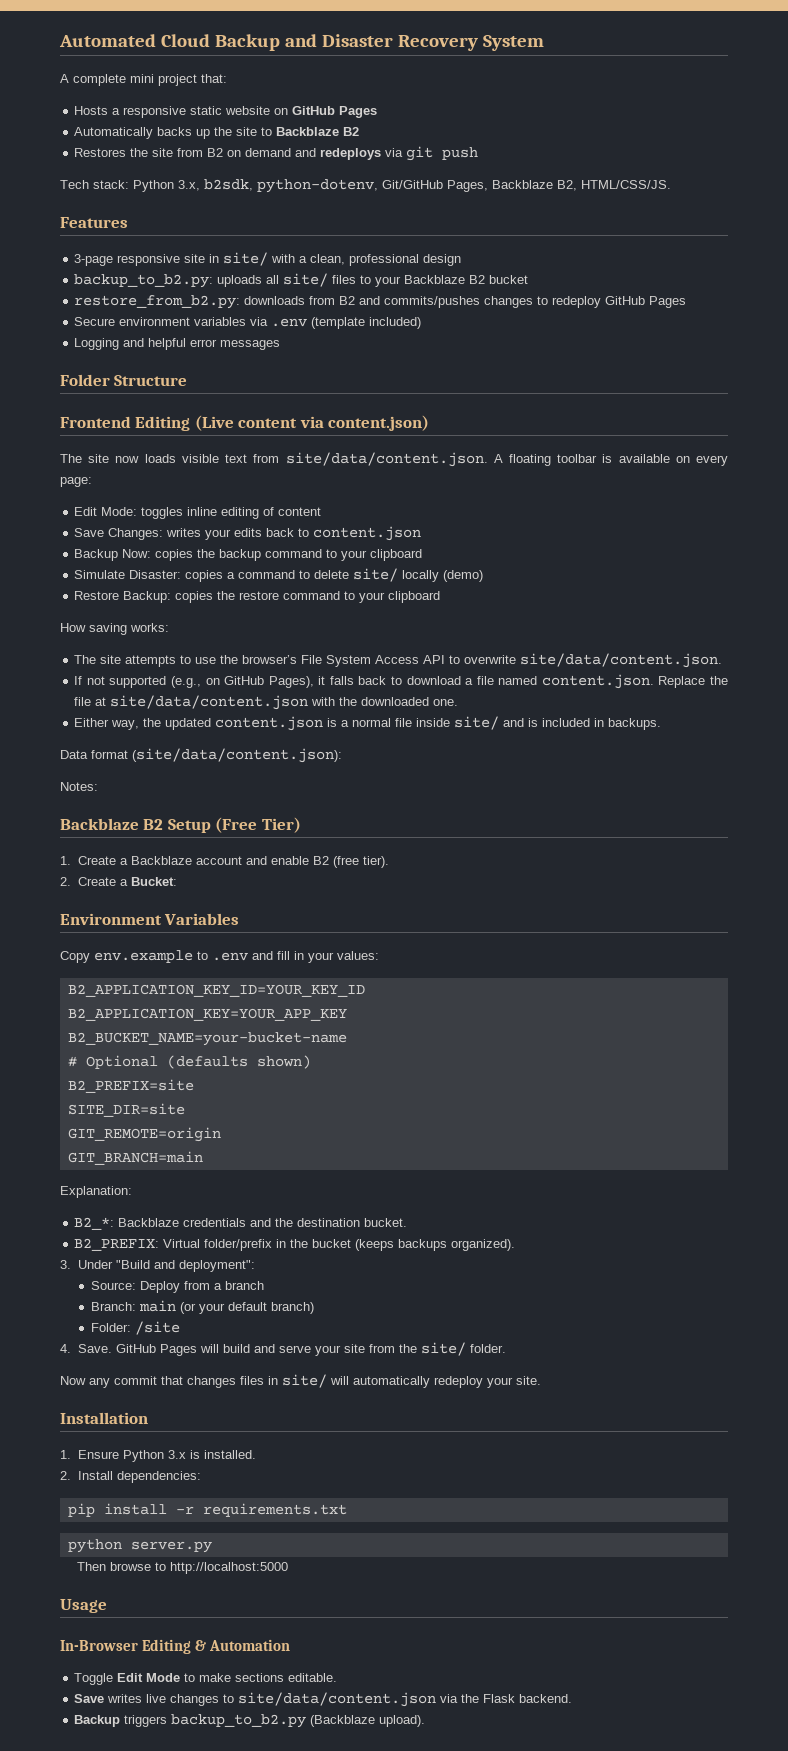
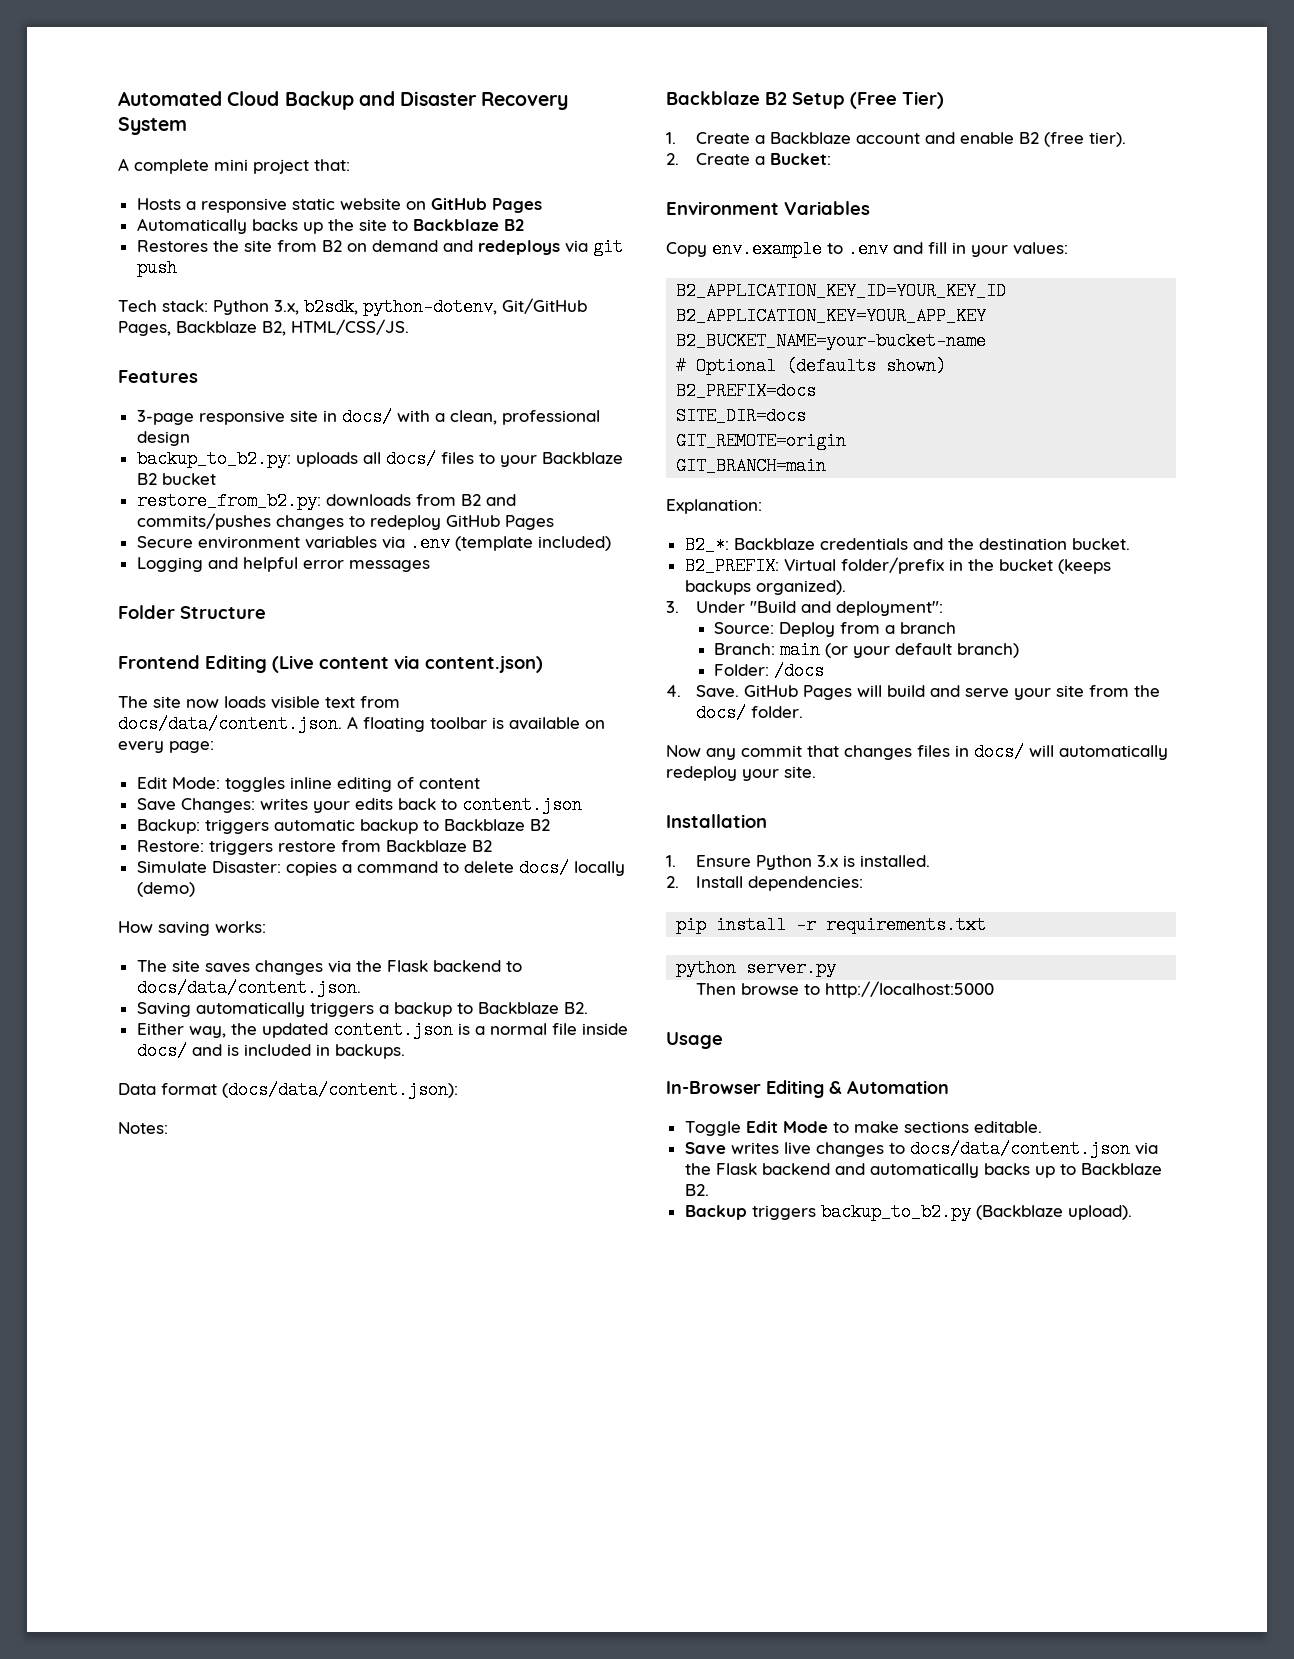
[223,252,269,266] site/ -> [341,408,392,426] docs/
[283,273,329,287] site/ -> [385,450,436,468] docs/
[285,452,488,467] site/data/content.json. -> [118,715,342,733] docs/data/content.json.
[74,549,423,561] Backup Now: copies the backup command to your clipboard -> [136,819,550,834] [136,840,492,855] Backup: triggers automatic backup to Backblaze B2 // Restore: triggers restore from Backblaze B2
[353,568,399,582] site/ -> [518,859,569,877] docs/
[74,591,441,603] // Restore Backup: copies the restore command to your clipboard -> (195, 889) none
[125,653,723,668] [74,674,728,689] [74,695,459,710] attempts to use the browser’s File System Access API to overwrite site/data/content.json. // If not supported (e.g., on GitHub Pages), it falls back to download a file named content.json. Replace the file at site/data/content.json with the downloaded one. -> [204,960,522,975] [136,979,361,997] [136,1002,588,1017] saves changes via the Flask backend to docs/data/content.json. // Saving automatically triggers a backup to Backblaze B2.
[454,716,500,730] site/ -> [136,1042,187,1060] docs/
[132,748,342,763] (site/data/content.json): -> [222,1081,458,1099] (docs/data/content.json):
[67,1079,194,1093] [67,1103,185,1117] B2_PREFIX=site // SITE_DIR=site -> [676,382,817,400] [676,407,807,425] B2_PREFIX=docs // SITE_DIR=docs
[135,1321,181,1335] /site -> [774,662,825,680] /docs
[420,1342,466,1356] site/ -> [695,704,746,722] docs/
[282,1374,327,1388] site/ -> [974,743,1024,761] docs/
[238,1692,573,1707] site/data/content.json via the Flask backend. -> [909,1140,1158,1158] [684,1163,1162,1178] [684,1184,709,1196] docs/data/content.json via the Flask backend and automatically backs up to Backblaze B2.

